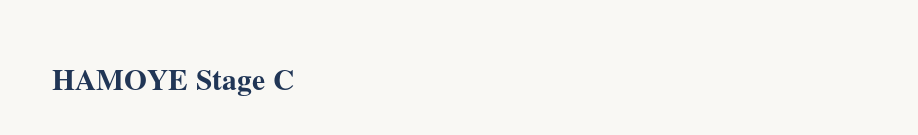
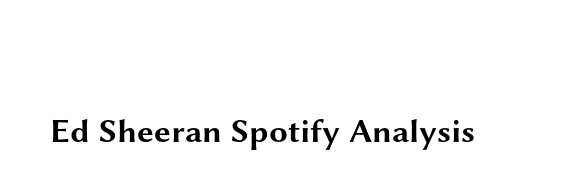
[52,70,294,96] HAMOYE Stage C -> [50,119,476,150] Ed Sheeran Spotify Analysis

